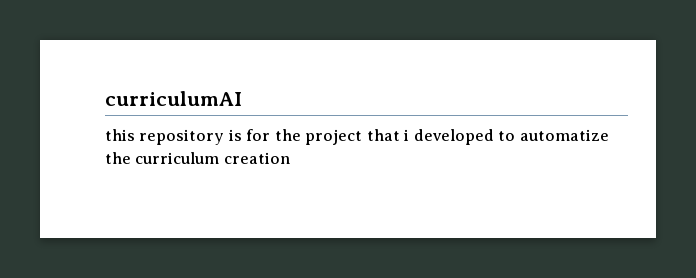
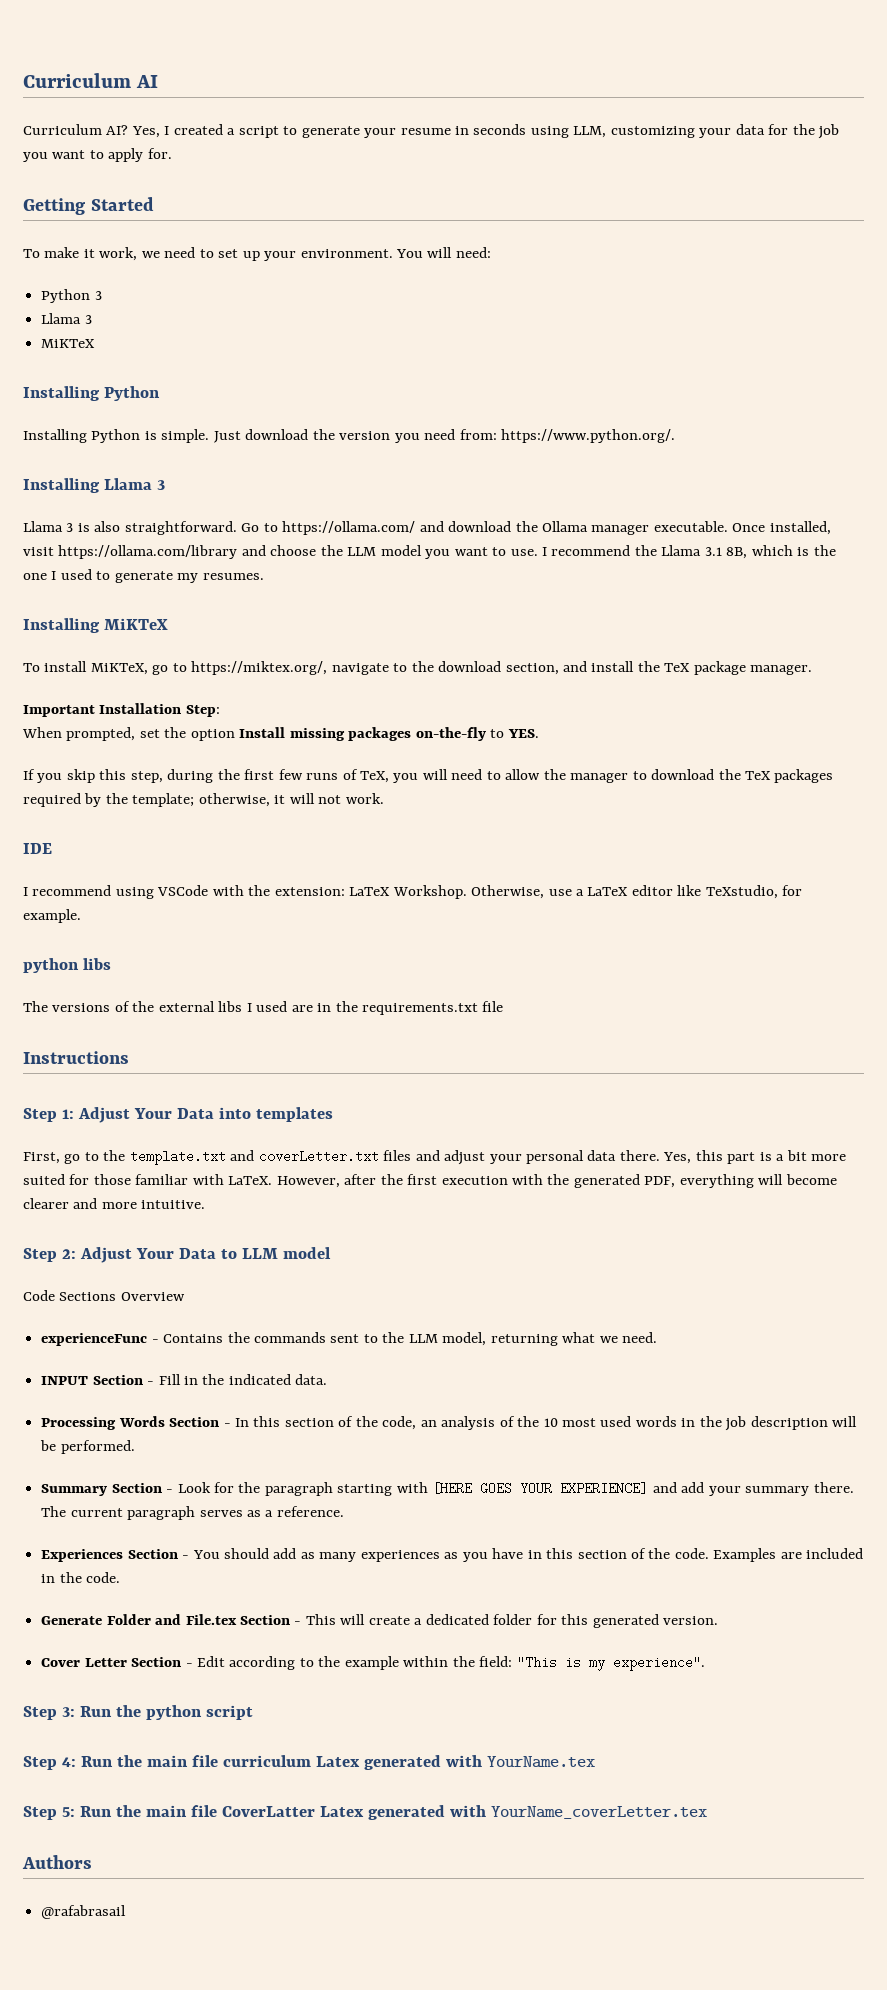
[105,91,242,106] [105,129,609,145] [105,152,290,164] curriculumAI // this repository is for the project that i developed to automatize the curriculum creation -> [23,73,159,88] [23,124,840,139] [23,148,172,162] [23,197,154,215] [23,247,491,261] [41,289,102,303] [41,313,92,324] [41,339,96,348] [23,386,160,401] [23,429,676,443] [23,478,165,493] [23,521,831,535] [23,545,836,559] [23,569,264,583] [23,618,168,633] [23,661,813,675] [23,703,220,717] [22,727,539,741] [23,769,834,783] [23,793,384,807] [23,843,52,854] [23,885,803,899] [23,909,81,923] [23,958,111,973] [23,1001,504,1015] [23,1051,129,1064] [23,1107,333,1123] [23,1150,847,1165] [23,1174,837,1188] [23,1198,206,1209] [23,1247,331,1263] [23,1290,185,1301] [41,1332,658,1346] [41,1374,328,1385] [41,1416,858,1431] [40,1440,135,1454] [41,1482,854,1496] [41,1506,344,1520] [41,1548,864,1562] [41,1572,121,1583] [41,1614,718,1628] [41,1656,705,1671] [23,1705,253,1720] [23,1755,595,1770] [23,1805,707,1820] [22,1855,92,1869] [41,1905,127,1919] Curriculum AI // Curriculum AI? Yes, I created a script to generate your resume in seconds using LLM, customizing your data for the job you want to apply for. // Getting Started // To make it work, we need to set up your environment. You will need: // Python 3 // Llama 3 // MiKTeX // Installing Python // Installing Python is simple. Just download the version you need from: https://www.python.org/. // Installing Llama 3 // Llama 3 is also straightforward. Go to https://ollama.com/ and download the Ollama manager executable. Once installed, visit https://ollama.com/library and choose the LLM model you want to use. I recommend the Llama 3.1 8B, which is the one I used to generate my resumes. // Installing MiKTeX // To install MiKTeX, go to https://miktex.org/, navigate to the download section, and install the TeX package manager. // Important Installation Step: // When prompted, set the option Install missing packages on-the-fly to YES. // If you skip this step, during the first few runs of TeX, you will need to allow the manager to download the TeX packages required by the template; otherwise, it will not work. // IDE // I recommend using VSCode with the extension: LaTeX Workshop. Otherwise, use a LaTeX editor like TeXstudio, for example. // python libs // The versions of the external libs I used are in the requirements.txt file // Instructions // Step 1: Adjust Your Data into templates // First, go to the template.txt and coverLetter.txt files and adjust your personal data there. Yes, this part is a bit more suited for those familiar with LaTeX. However, after the first execution with the generated PDF, everything will become clearer and more intuitive. // Step 2: Adjust Your Data to LLM model // Code Sections Overview // experienceFunc - Contains the commands sent to the LLM model, returning what we need. // INPUT Section - Fill in the indicated data. // Processing Words Section - In this section of the code, an analysis of the 10 most used words in the job description will be performed. // Summary Section - Look for the paragraph starting with [HERE GOES YOUR EXPERIENCE] and add your summary there. The current paragraph serves as a reference. // Experiences Section - You should add as many experiences as you have in this section of the code. Examples are included in the code. // Generate Folder and File.tex Section - This will create a dedicated folder for this generated version. // Cover Letter Section - Edit according to the example within the field: "This is my experience". // Step 3: Run the python script // Step 4: Run the main file curriculum Latex generated with YourName.tex // Step 5: Run the main file CoverLatter Latex generated with YourName_coverLetter.tex // Authors // @rafabrasail

